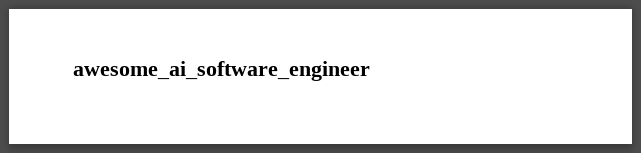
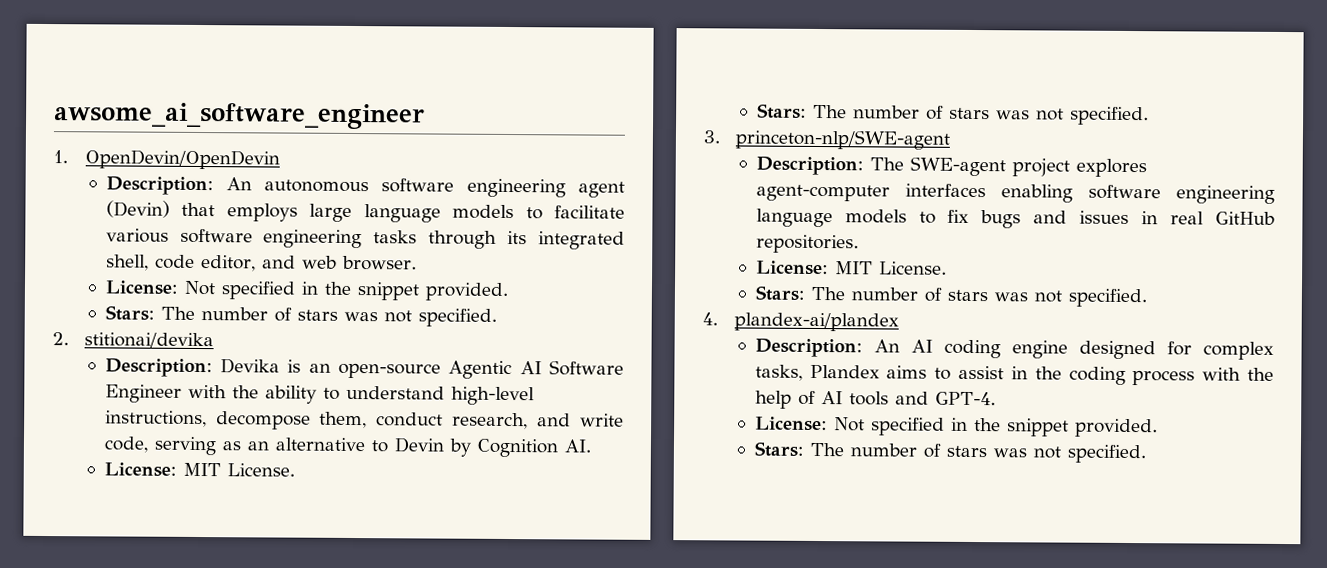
[73,61,370,81] awesome_ai_software_engineer -> [54,102,425,130] [53,149,280,170] [105,176,625,198] [105,200,626,223] [105,228,625,250] [105,254,417,272] [104,280,509,301] [104,305,497,327] [52,332,214,349] [104,358,624,380] [104,384,535,406] [104,410,624,430] [103,436,591,458] [103,462,295,477] [756,103,1149,126] [703,129,950,150] [755,156,1147,178] [755,183,1275,204] [755,208,1275,229] [755,234,859,254] [755,260,947,276] [754,285,1147,308] [702,312,899,332] [754,338,1274,360] [754,364,1274,386] [754,390,996,409] [754,416,1158,438] [753,441,1146,464] awsome_ai_software_engineer // 1. OpenDevin/OpenDevin // Description: An autonomous software engineering agent (Devin) that employs large language models to facilitate various software engineering tasks through its integrated shell, code editor, and web browser. // License: Not specified in the snippet provided. // Stars: The number of stars was not specified. // 2. stitionai/devika // Description: Devika is an open-source Agentic AI Software Engineer with the ability to understand high-level instructions, decompose them, conduct research, and write code, serving as an alternative to Devin by Cognition AI. // License: MIT License. // Stars: The number of stars was not specified. // 3. princeton-nlp/SWE-agent // Description: The SWE-agent project explores agent-computer interfaces enabling software engineering language models to fix bugs and issues in real GitHub repositories. // License: MIT License. // Stars: The number of stars was not specified. // 4. plandex-ai/plandex // Description: An AI coding engine designed for complex tasks, Plandex aims to assist in the coding process with the help of AI tools and GPT-4. // License: Not specified in the snippet provided. // Stars: The number of stars was not specified.

